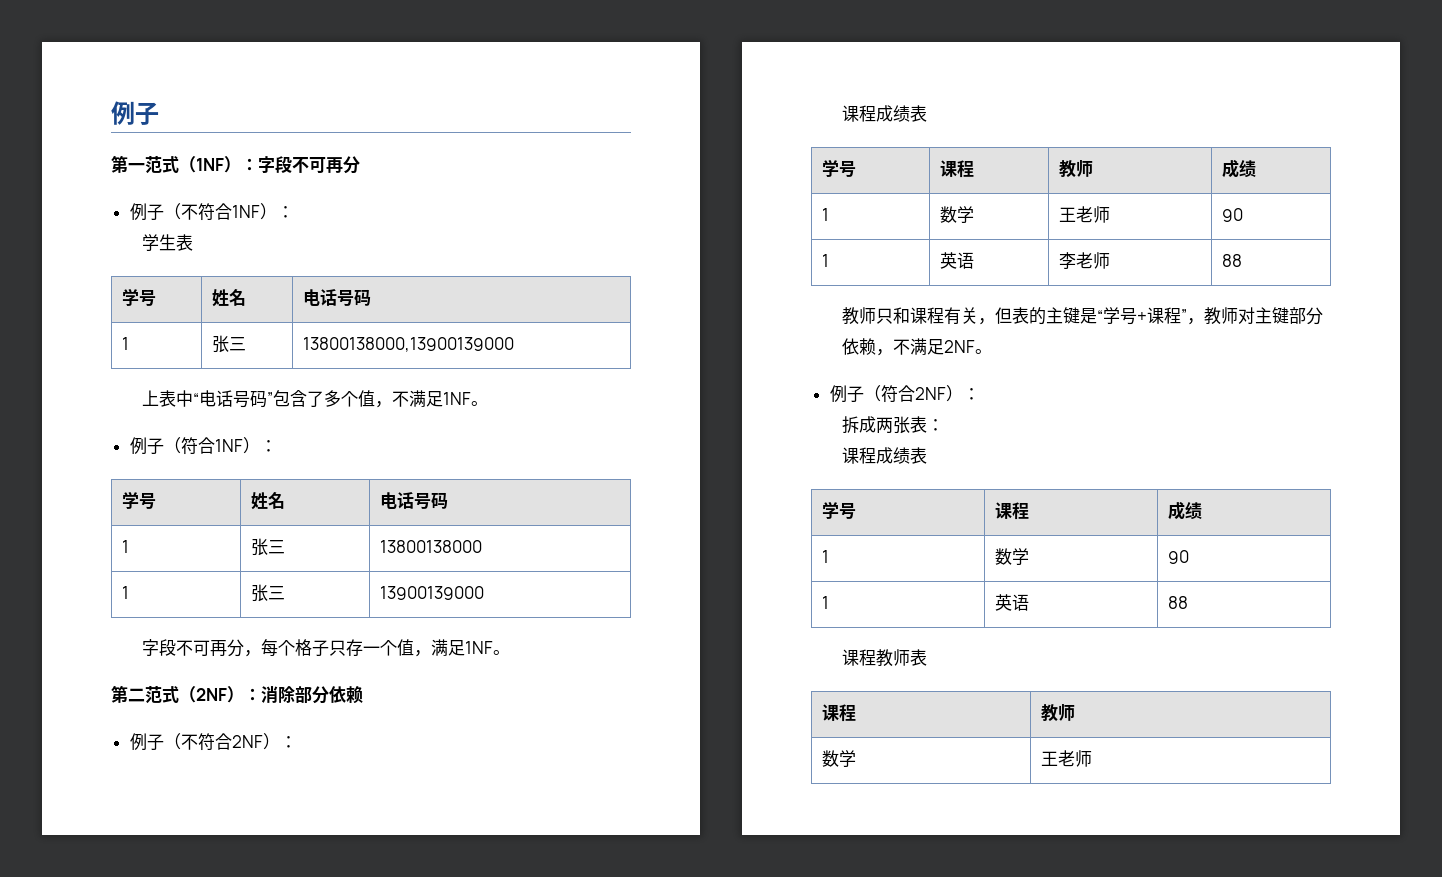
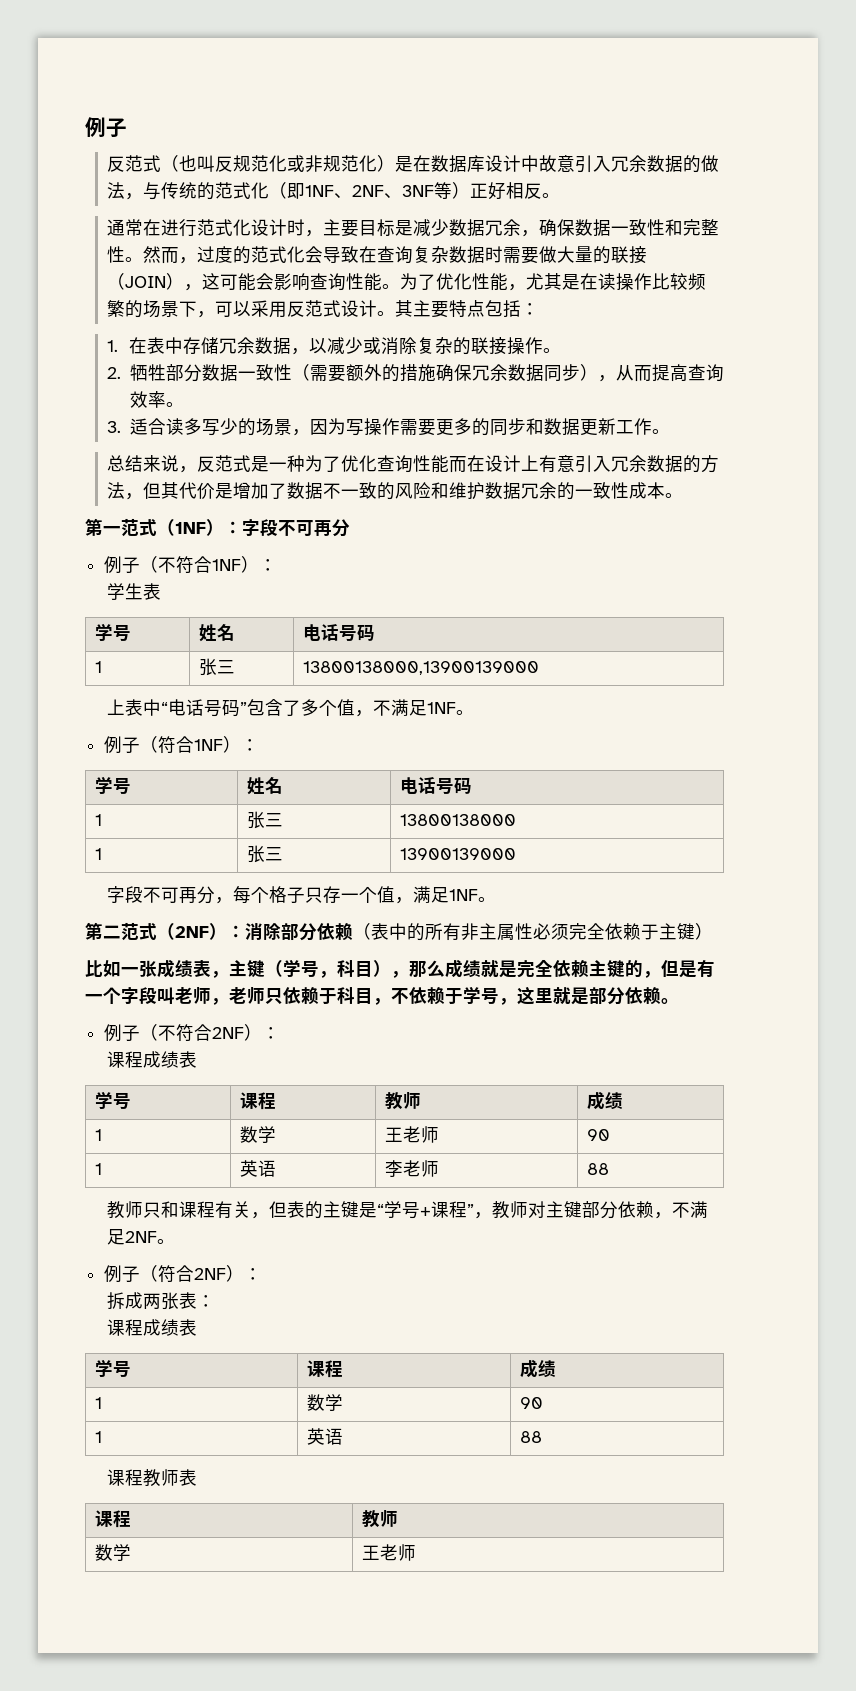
[111,101,159,125] 例子 -> [85,117,127,138] [107,155,720,173] [107,182,561,200] [107,219,720,237] [107,246,648,264] [107,273,707,291] [107,300,540,318] [107,337,562,355] [107,364,724,382] [129,391,184,408] [107,418,670,436] [107,455,720,473] [107,482,684,500] 例子 // 反范式（也叫反规范化或非规范化）是在数据库设计中故意引入冗余数据的做法，与传统的范式化（即1NF、2NF、3NF等）正好相反。 // 通常在进行范式化设计时，主要目标是减少数据冗余，确保数据一致性和完整性。然而，过度的范式化会导致在查询复杂数据时需要做大量的联接（JOIN），这可能会影响查询性能。为了优化性能，尤其是在读操作比较频繁的场景下，可以采用反范式设计。其主要特点包括： // 1.在表中存储冗余数据，以减少或消除复杂的联接操作。 // 2.牺牲部分数据一致性（需要额外的措施确保冗余数据同步），从而提高查询效率。 // 3.适合读多写少的场景，因为写操作需要更多的同步和数据更新工作。 // 总结来说，反范式是一种为了优化查询性能而在设计上有意引入冗余数据的方法，但其代价是增加了数据不一致的风险和维护数据冗余的一致性成本。
(363, 695) none -> [353,923,713,941] [85,959,715,978] [85,986,679,1005] （表中的所有非主属性必须完全依赖于主键） // 比如一张成绩表，主键（学号，科目），那么成绩就是完全依赖主键的，但是有一个字段叫老师，老师只依赖于科目，不依赖于学号，这里就是部分依赖。

